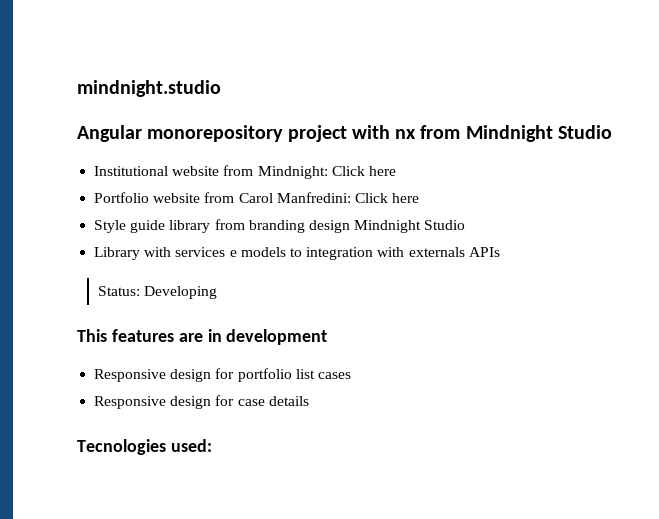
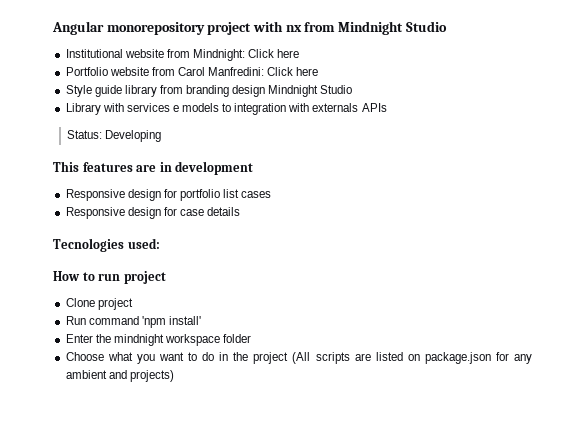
[77,80,221,97] mindnight.studio // -> (52, 28) none
(212, 445) none -> [53,271,166,284] [65,298,133,310] [65,316,201,328] [65,334,252,346] [65,352,533,364] [65,370,174,382] // How to run project // Clone project // Run command 'npm install' // Enter the mindnight workspace folder // Choose what you want to do in the project (All scripts are listed on package.json for any ambient and projects)

